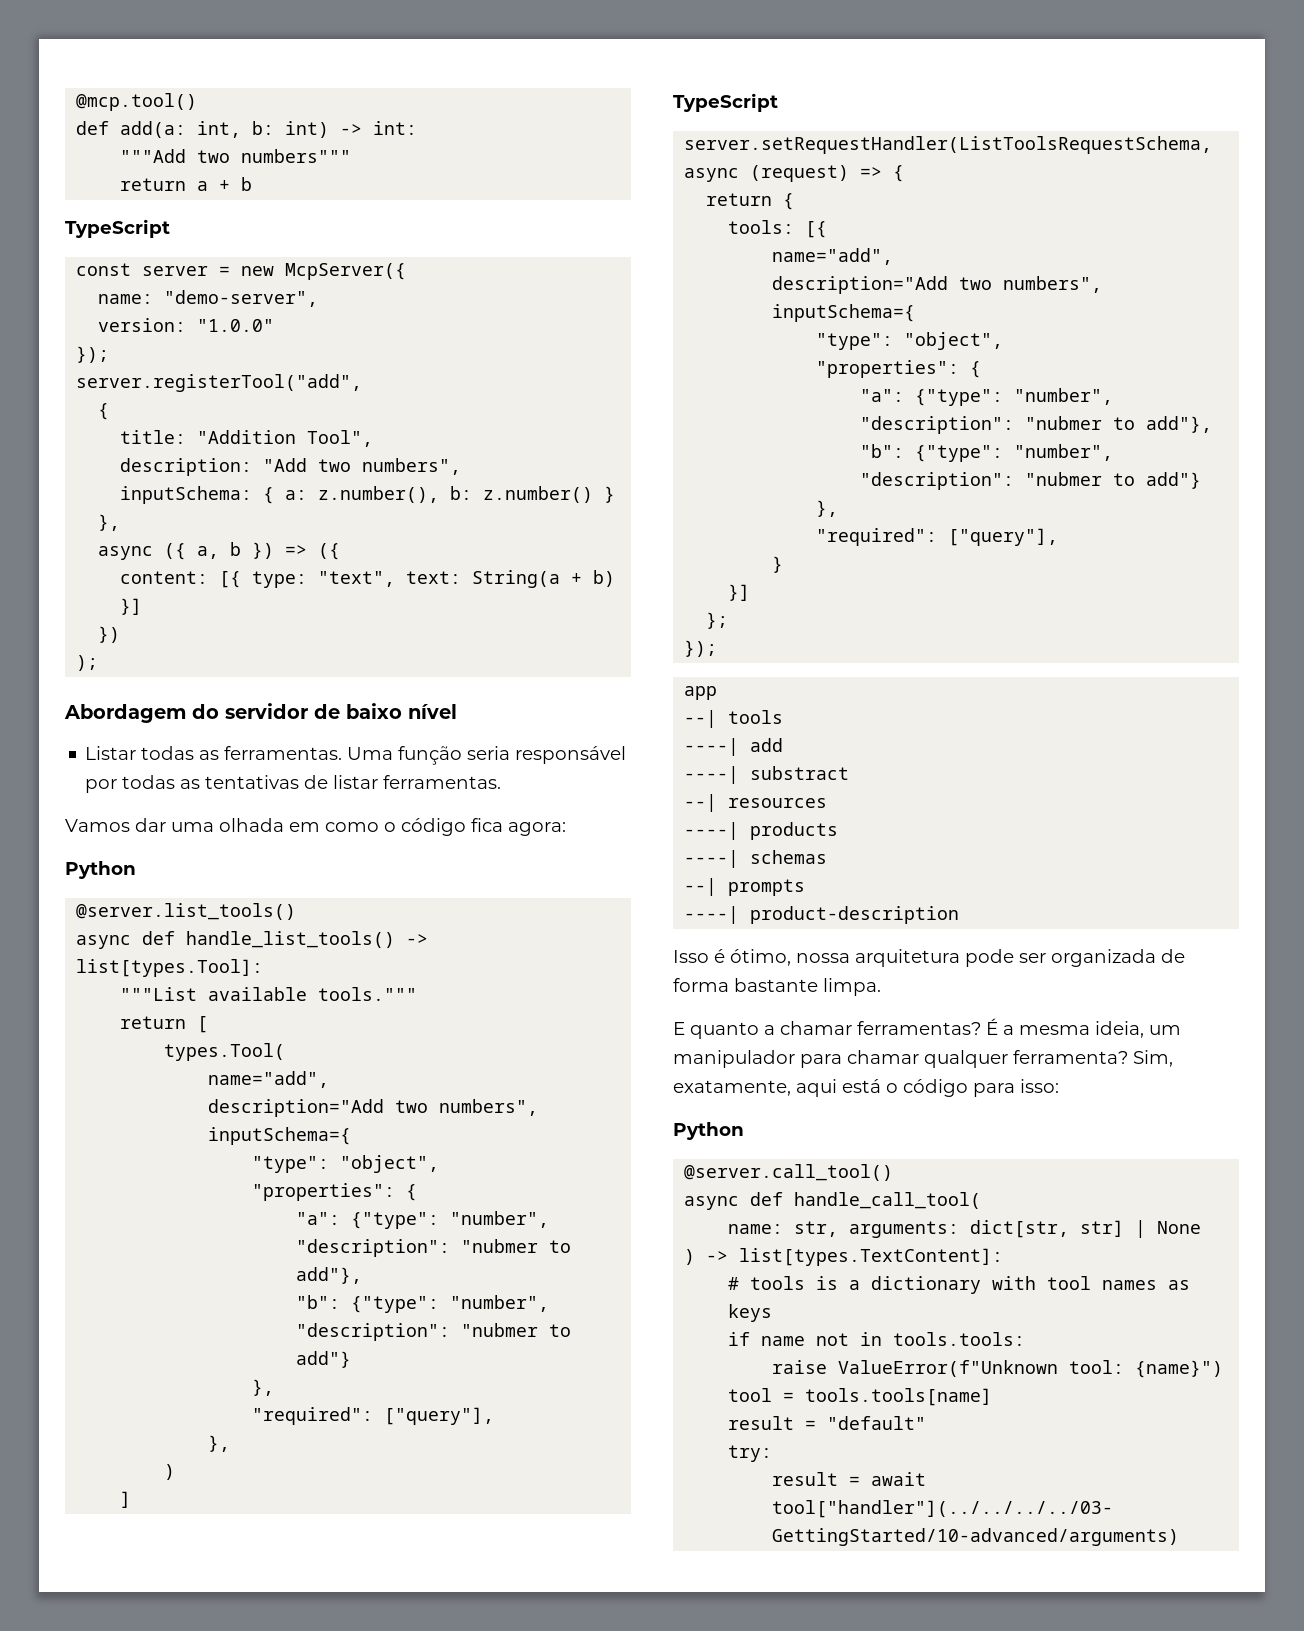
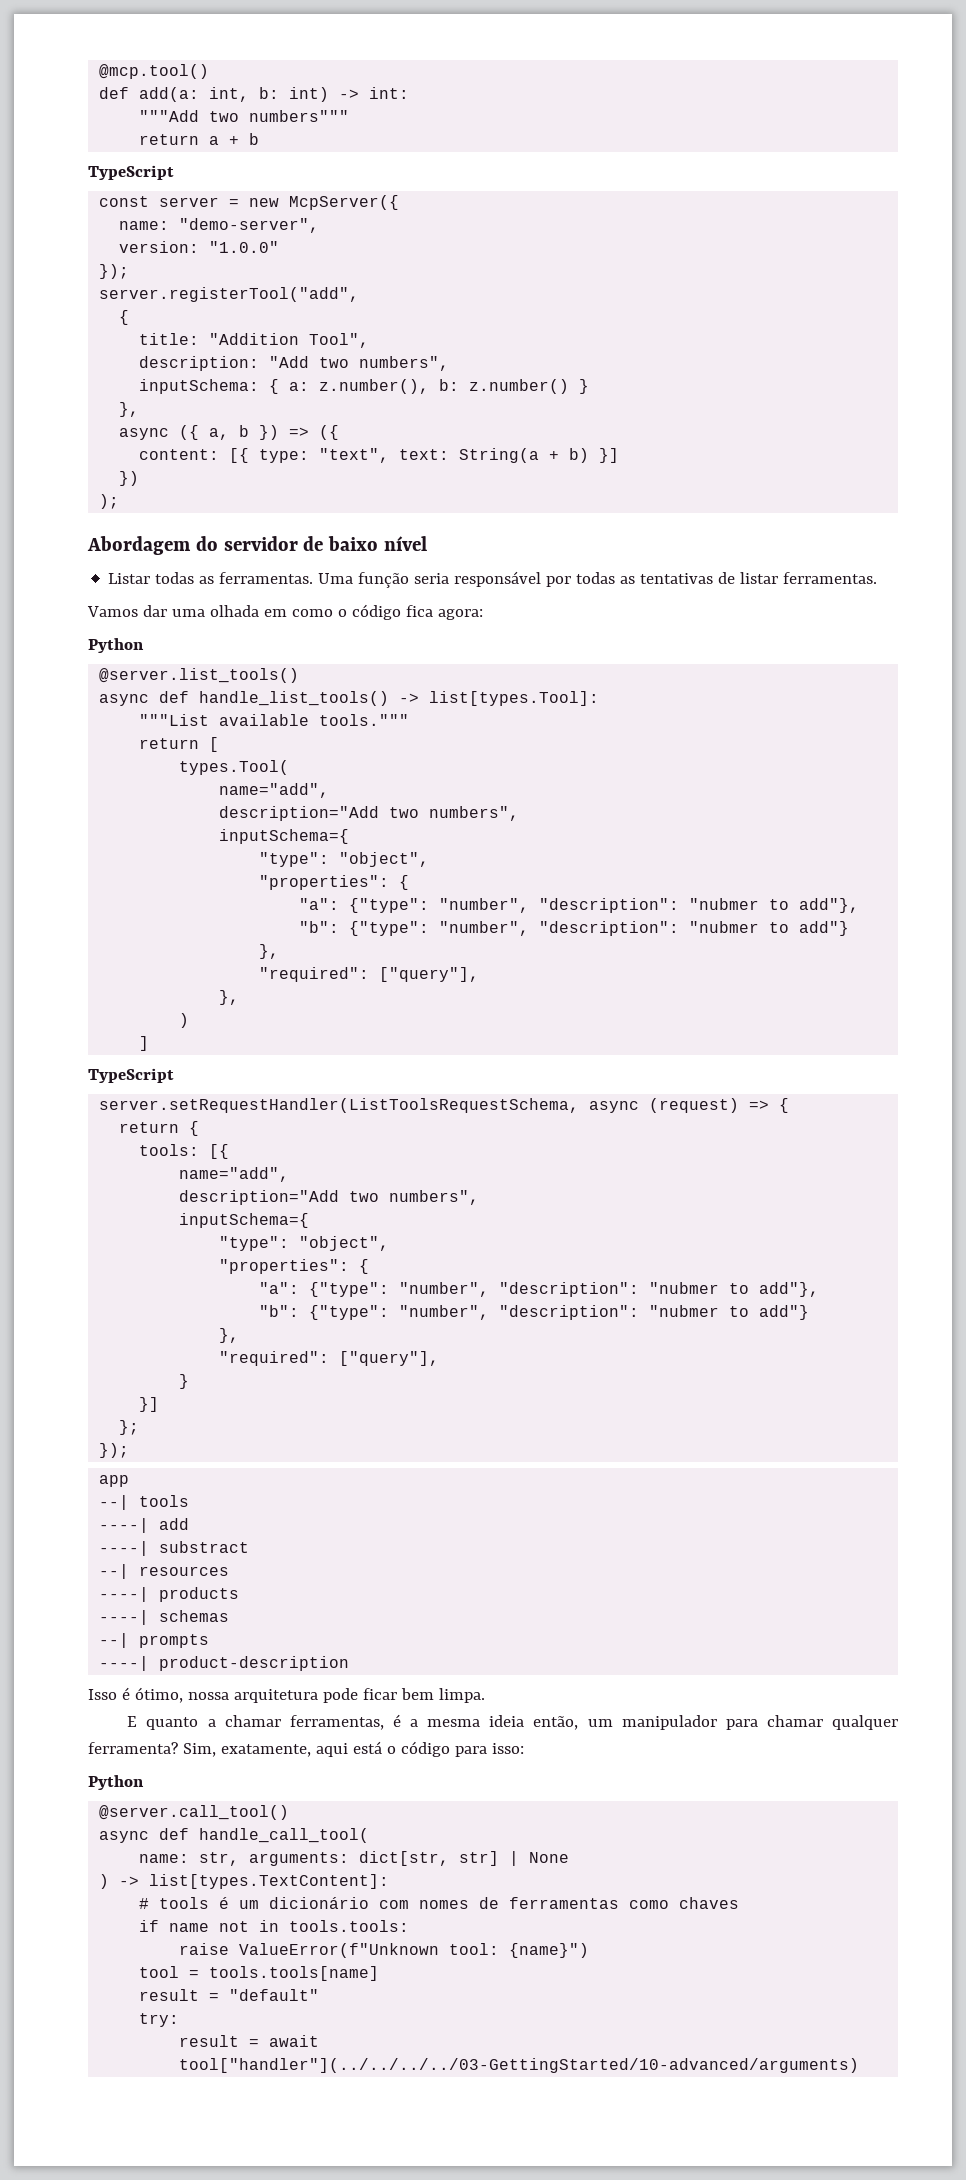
[1019,949,1185,967] [673,978,818,992] ser organizada de forma bastante -> [362,1688,434,1700] ficar bem
[857,1018,1144,1038] ferramentas? É a mesma ideia, -> [289,1714,579,1730] ferramentas, é a mesma ideia então,
[816,1276,1191,1294] [728,1304,773,1322] is a dictionary with tool names as keys -> [219,1897,740,1909] é um dicionário com nomes de ferramentas como chaves

